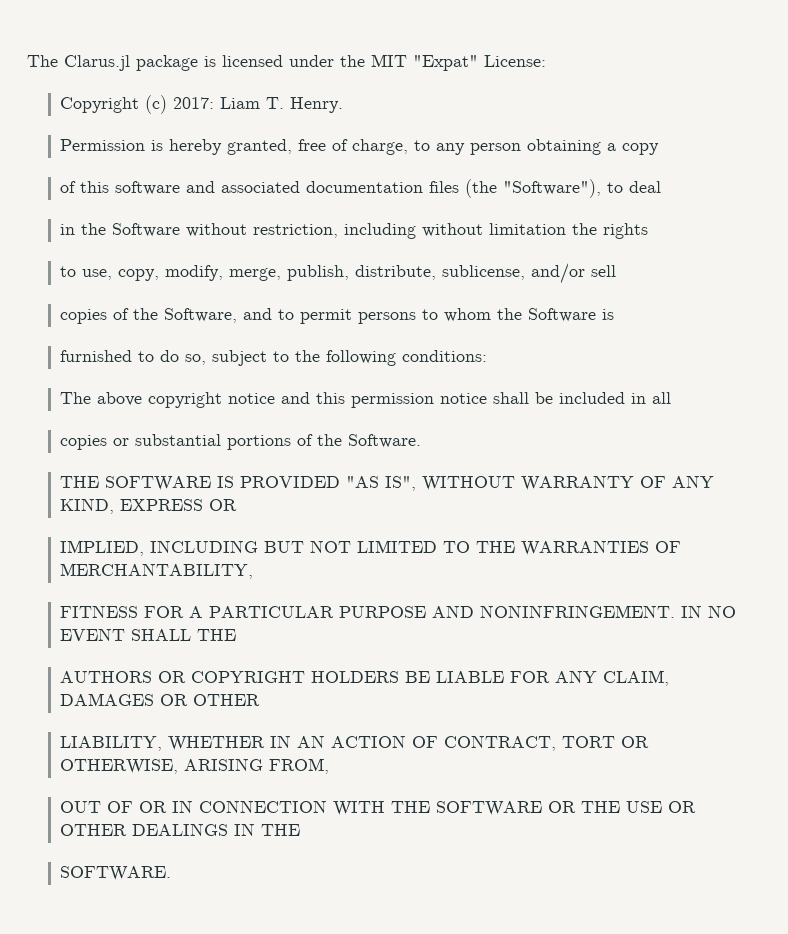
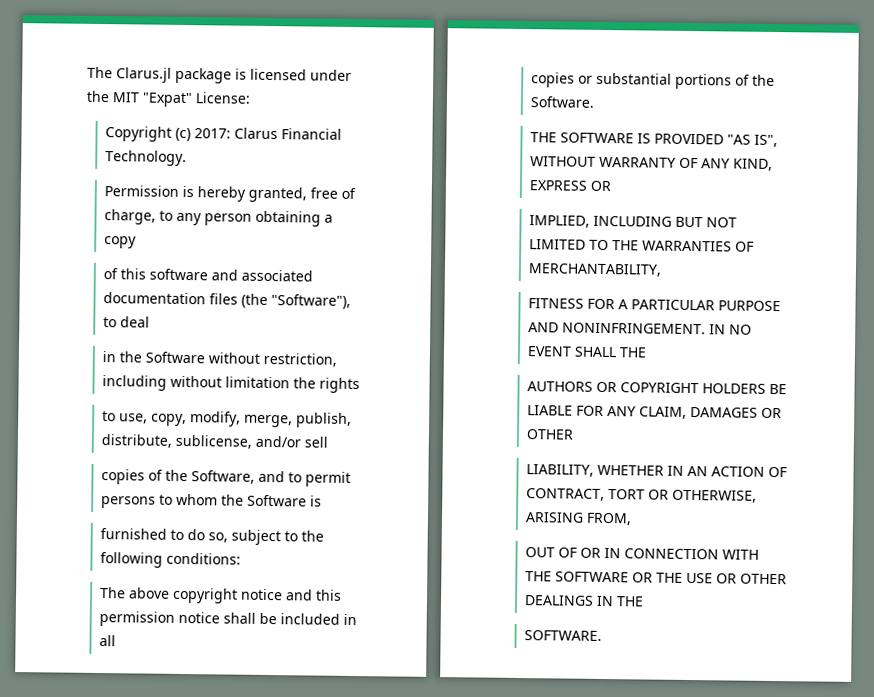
[220,97,344,113] Liam T. Henry. -> [234,127,343,140] [105,150,188,167] Clarus Financial Technology.

